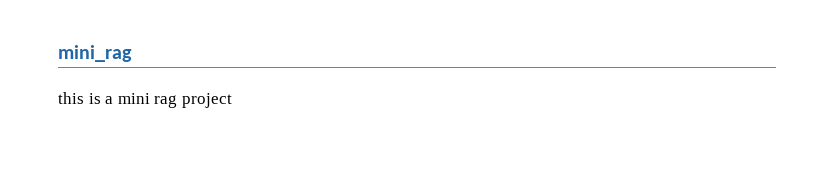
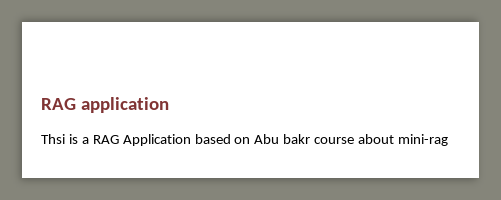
[58,45,132,62] [58,92,232,108] mini_rag // this is a mini rag project -> [41,97,169,113] [41,134,449,146] RAG application // Thsi is a RAG Application based on Abu bakr course about mini-rag

